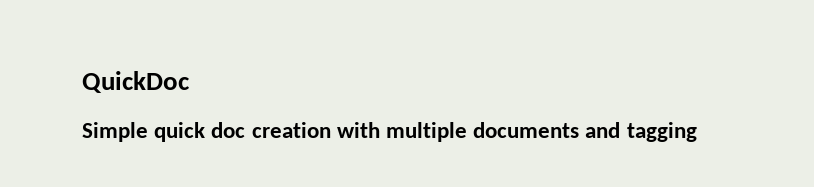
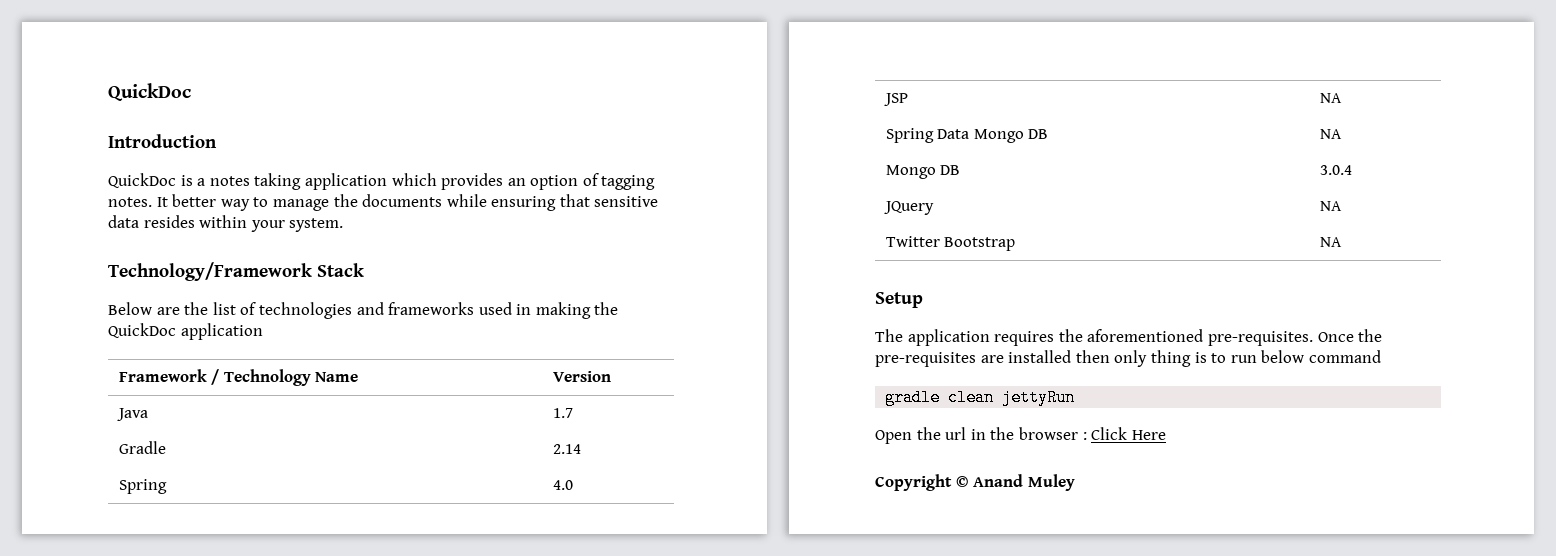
[82,122,697,142] Simple quick doc creation with multiple documents and tagging -> [108,134,217,148] [108,173,656,190] [108,194,659,211] [108,215,344,232] [108,262,364,281] [108,302,619,319] [108,323,263,340] [118,369,359,386] [552,371,611,382] [116,408,148,421] [552,408,573,418] [118,441,166,454] [552,444,581,454] [118,479,167,494] [552,480,573,490] [883,93,908,106] [1319,93,1342,103] [885,128,1049,143] [1319,129,1342,139] [885,165,961,179] [1319,165,1352,175] [883,201,934,215] [1319,201,1342,211] [885,236,1016,251] [1319,237,1342,247] [875,292,923,308] [875,329,1383,346] [875,350,1381,367] [885,389,1076,406] [875,427,1166,444] [875,474,1075,491] Introduction // QuickDoc is a notes taking application which provides an option of tagging notes. It better way to manage the documents while ensuring that sensitive data resides within your system. // Technology/Framework Stack // Below are the list of technologies and frameworks used in making the QuickDoc application // Framework / Technology Name | Version // Java | 1.7 // Gradle | 2.14 // Spring | 4.0 // JSP | NA // Spring Data Mongo DB | NA // Mongo DB | 3.0.4 // JQuery | NA // Twitter Bootstrap | NA // Setup // The application requires the aforementioned pre-requisites. Once the pre-requisites are installed then only thing is to run below command // gradle clean jettyRun // Open the url in the browser : Click Here // Copyright © Anand Muley

